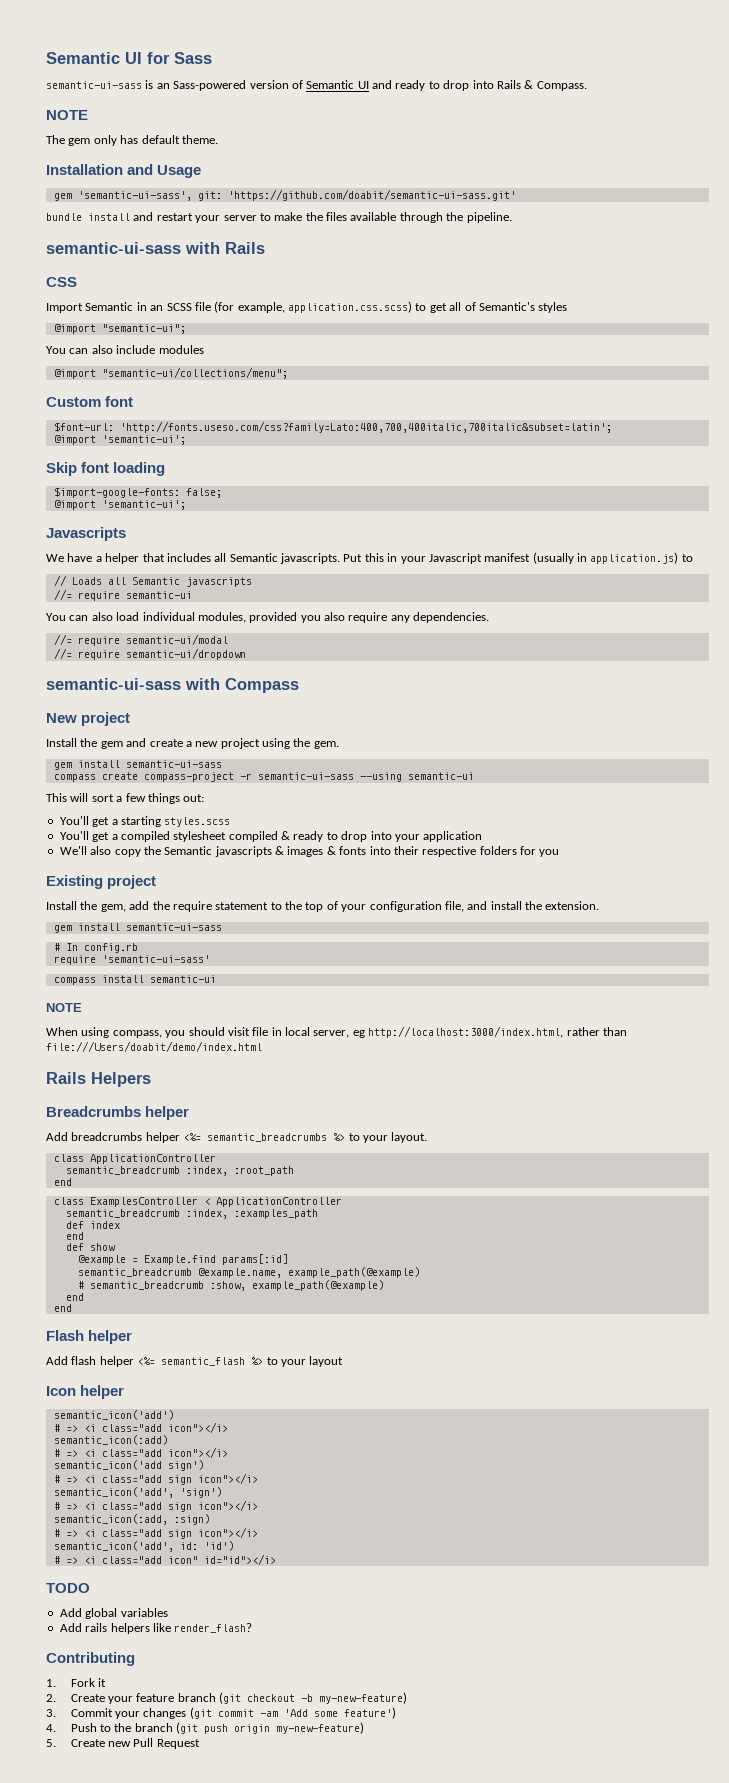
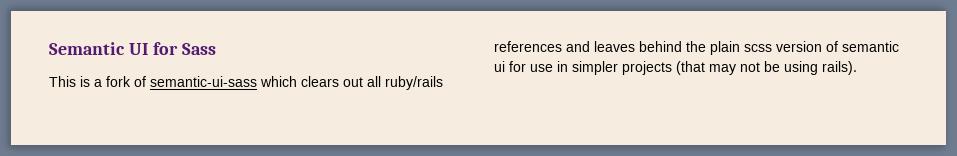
[46,80,587,91] [46,110,88,120] [46,135,218,146] [46,164,202,178] [53,189,516,201] [46,212,512,223] [46,242,265,254] [46,277,77,287] [46,301,568,313] [53,324,186,334] [46,345,204,354] [53,367,288,379] [46,396,134,407] [53,421,612,433] [53,435,186,445] [46,462,166,476] [53,487,222,498] [53,500,186,510] [46,527,126,541] [46,552,693,564] [53,575,252,587] [53,589,192,601] [46,612,490,623] [53,634,228,646] [53,648,246,660] [46,678,299,693] [46,712,131,726] [46,738,339,749] [53,760,222,770] [53,772,474,782] [46,793,205,804] [59,816,231,827] [59,831,483,842] [59,846,560,857] [46,875,157,889] [46,901,600,912] [53,923,222,933] [53,943,138,953] [53,955,210,965] [53,975,216,985] [46,1003,82,1012] [46,1026,627,1038] [46,1041,262,1052] [46,1072,151,1087] [46,1106,190,1120] [46,1132,428,1143] [53,1154,216,1164] [65,1166,294,1176] [53,1178,72,1186] [53,1197,342,1207] [65,1209,318,1219] [65,1221,120,1229] [65,1232,84,1240] [65,1243,115,1251] [77,1254,288,1265] [77,1267,420,1278] [77,1280,384,1291] [65,1293,84,1301] [53,1304,72,1312] [46,1330,133,1344] [46,1356,344,1367] [46,1385,125,1399] [53,1410,174,1420] [53,1422,228,1433] [53,1435,168,1445] [53,1447,228,1458] [53,1460,204,1471] [53,1473,258,1485] [53,1487,222,1498] [53,1500,258,1512] [53,1514,210,1525] [53,1527,258,1539] [53,1541,234,1552] [53,1554,276,1565] [46,1583,90,1593] [59,1608,168,1619] [59,1623,253,1634] [46,1652,135,1666] [46,1678,106,1687] [46,1692,408,1704] [46,1707,396,1719] [46,1722,365,1734] [46,1738,200,1749] semantic-ui-sass is an Sass-powered version of Semantic UI and ready to drop into Rails & Compass. // NOTE // The gem only has default theme. // Installation and Usage // gem 'semantic-ui-sass', git: 'https://github.com/doabit/semantic-ui-sass.git' // bundle install and restart your server to make the files available through the pipeline. // semantic-ui-sass with Rails // CSS // Import Semantic in an SCSS file (for example, application.css.scss) to get all of Semantic's styles // @import "semantic-ui"; // You can also include modules // @import "semantic-ui/collections/menu"; // Custom font // $font-url: 'http://fonts.useso.com/css?family=Lato:400,700,400italic,700italic&subset=latin'; // @import 'semantic-ui'; // Skip font loading // $import-google-fonts: false; // @import 'semantic-ui'; // Javascripts // We have a helper that includes all Semantic javascripts. Put this in your Javascript manifest (usually in application.js) to // // Loads all Semantic javascripts // //= require semantic-ui // You can also load individual modules, provided you also require any dependencies. // //= require semantic-ui/modal // //= require semantic-ui/dropdown // semantic-ui-sass with Compass // New project // Install the gem and create a new project using the gem. // gem install semantic-ui-sass // compass create compass-project -r semantic-ui-sass --using semantic-ui // This will sort a few things out: // You'll get a starting styles.scss // You'll get a compiled stylesheet compiled & ready to drop into your application // We'll also copy the Semantic javascripts & images & fonts into their respective folders for you // Existing project // Install the gem, add the require statement to the top of your configuration file, and install the extension. // gem install semantic-ui-sass // # In config.rb // require 'semantic-ui-sass' // compass install semantic-ui // NOTE // When using compass, you should visit file in local server, eg http://localhost:3000/index.html, rather than file:///Users/doabit/demo/index.html // Rails Helpers // Breadcrumbs helper // Add breadcrumbs helper <%= semantic_breadcrumbs %> to your layout. // class ApplicationController // semantic_breadcrumb :index, :root_path // end // class ExamplesController < ApplicationController // semantic_breadcrumb :index, :examples_path // def index // end // def show // @example = Example.find params[:id] // semantic_breadcrumb @example.name, example_path(@example) // # semantic_breadcrumb :show, example_path(@example) // end // end // Flash helper // Add flash helper <%= semantic_flash %> to your layout // Icon helper // semantic_icon('add') // # => <i class="add icon"></i> // semantic_icon(:add) // # => <i class="add icon"></i> // semantic_icon('add sign') // # => <i class="add sign icon"></i> // semantic_icon('add', 'sign') // # => <i class="add sign icon"></i> // semantic_icon(:add, :sign) // # => <i class="add sign icon"></i> // semantic_icon('add', id: 'id') // # => <i class="add icon" id="id"></i> // TODO // Add global variables // Add rails helpers like render_flash? // Contributing // 1. Fork it // 2. Create your feature branch (git checkout -b my-new-feature) // 3. Commit your changes (git commit -am 'Add some feature') // 4. Push to the branch (git push origin my-new-feature) // 5. Create new Pull Request -> [49,76,443,90] [494,41,899,55] [494,61,857,75] This is a fork of semantic-ui-sass which clears out all ruby/rails references and leaves behind the plain scss version of semantic ui for use in simpler projects (that may not be using rails).

